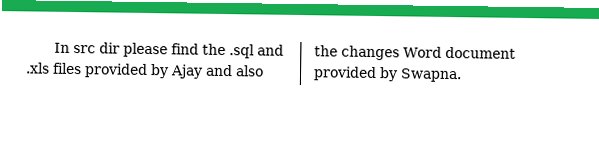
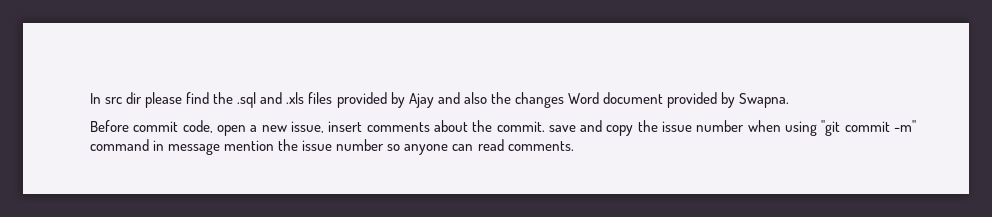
(462, 75) none -> [90,120,917,136] [90,139,574,155] // Before commit code, open a new issue, insert comments about the commit. save and copy the issue number when using "git commit -m" command in message mention the issue number so anyone can read comments.

